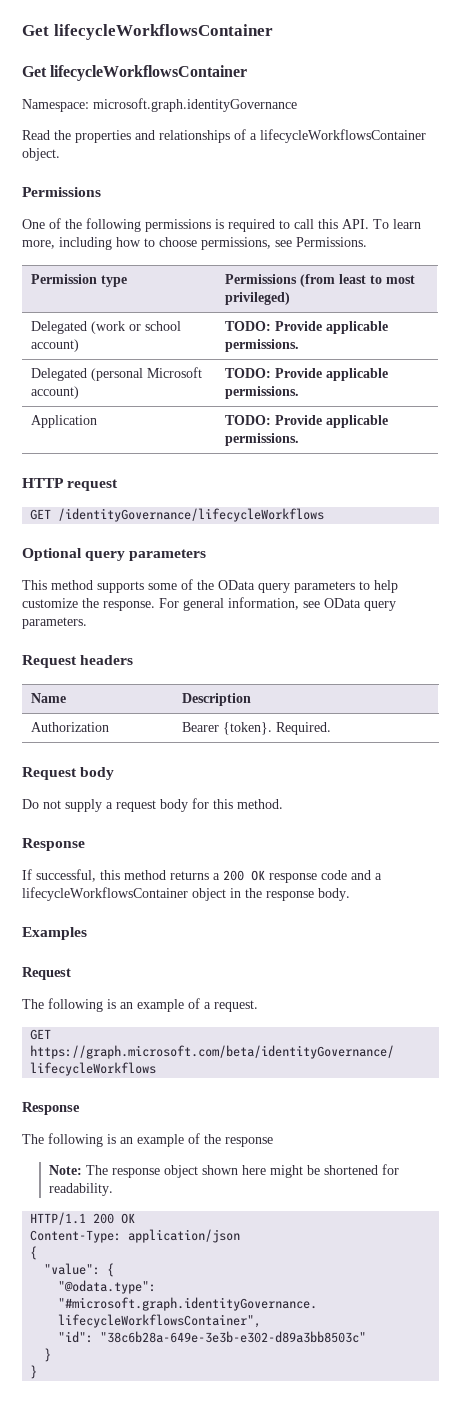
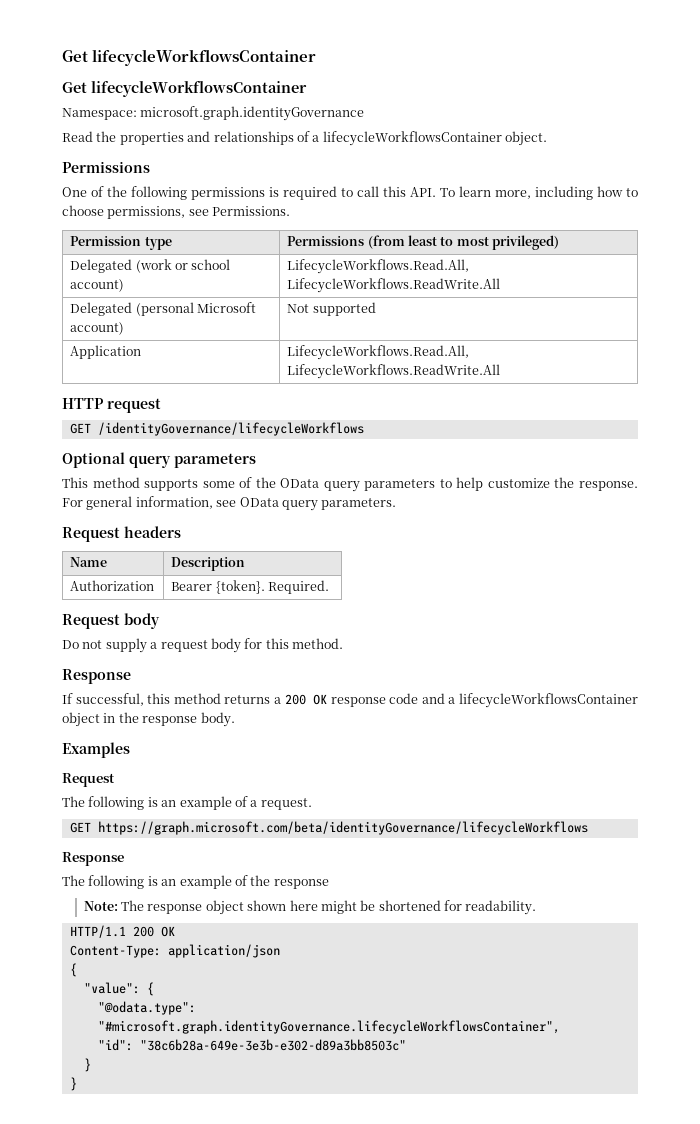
[224,321,388,334] [224,339,299,352] TODO: Provide applicable permissions. -> [287,259,470,274] [287,278,501,293] LifecycleWorkflows.Read.All, LifecycleWorkflows.ReadWrite.All
[224,368,388,381] [224,386,299,399] [30,415,97,428] [224,415,388,428] [224,433,299,446] TODO: Provide applicable permissions. // Application | TODO: Provide applicable permissions. -> [287,302,376,316] [70,345,142,359] [287,345,470,360] [287,364,501,379] Not supported // Application | LifecycleWorkflows.Read.All, LifecycleWorkflows.ReadWrite.All

